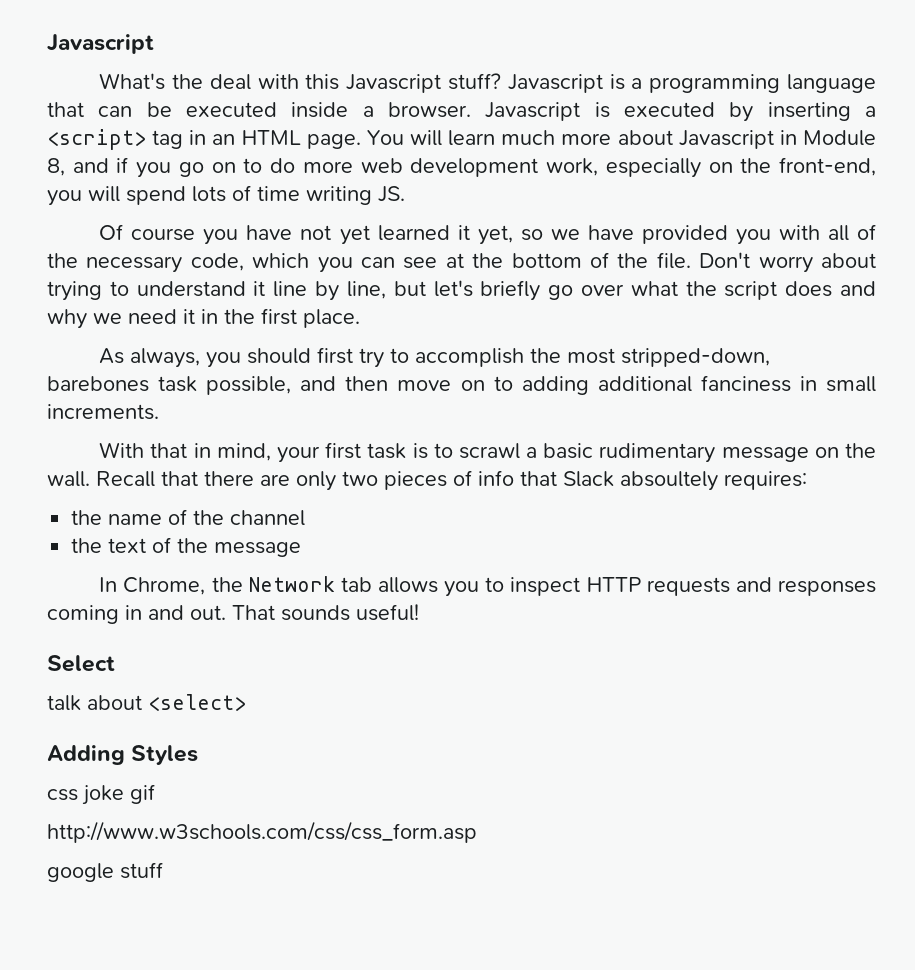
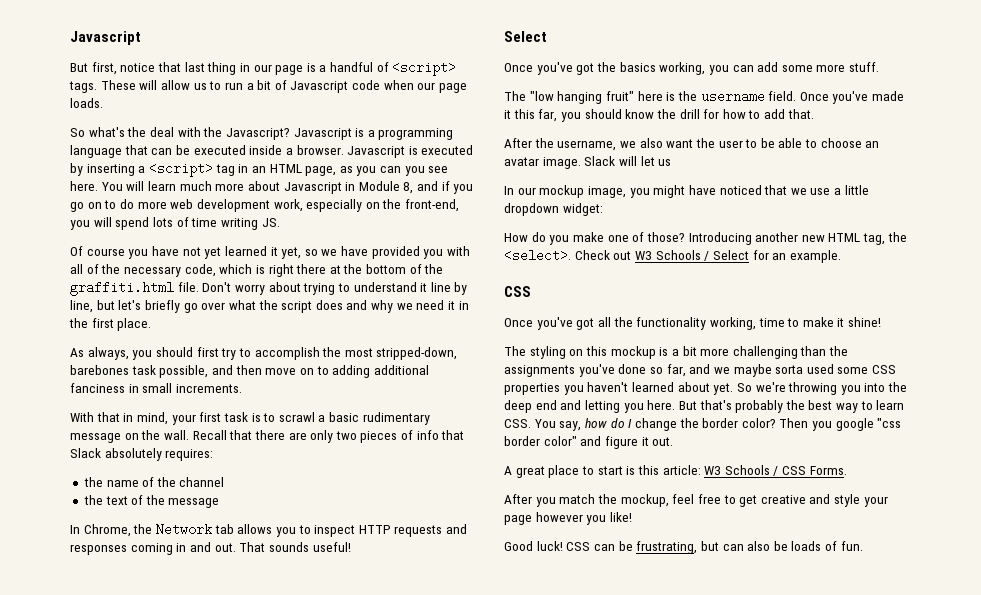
[99,73,502,93] What's the deal with this Javascript stuff? -> [70,61,457,76] [69,80,468,93] [70,98,103,108] [70,127,290,140] But first, notice that last thing in our page is a handful of <script> tags. These will allow us to run a bit of Javascript code when our page loads. // So what's the deal with the Javascript?
[306,134,361,149] page. -> [305,166,449,176] [70,181,98,191] page, as you can you see here.
[317,257,438,273] you can see -> [255,264,327,277] is right there
(649, 260) none -> [70,281,174,296] graffiti.html
[620,471,718,491] absoultely -> [104,448,162,461] absolutely
[47,694,246,711] [47,745,199,765] [47,784,155,805] [47,821,477,843] [47,862,163,882] talk about <select> // Adding Styles // css joke gif // http://www.w3schools.com/css/css_form.asp // google stuff -> [504,62,880,75] [504,90,905,104] [504,109,814,122] [504,138,880,151] [504,156,672,169] [504,185,869,198] [504,203,603,216] [504,232,907,245] [504,249,841,263] [504,286,531,297] [504,317,882,330] [504,346,849,359] [504,364,897,377] [504,382,908,395] [504,400,905,413] [504,418,902,431] [504,436,674,449] [504,465,847,478] [504,494,888,507] [504,512,632,525] [504,541,863,554] Once you've got the basics working, you can add some more stuff. // The "low hanging fruit" here is the username field. Once you've made it this far, you should know the drill for how to add that. // After the username, we also want the user to be able to choose an avatar image. Slack will let us // In our mockup image, you might have noticed that we use a little dropdown widget: // How do you make one of those? Introducing another new HTML tag, the <select>. Check out W3 Schools / Select for an example. // CSS // Once you've got all the functionality working, time to make it shine! // The styling on this mockup is a bit more challenging than the assignments you've done so far, and we maybe sorta used some CSS properties you haven't learned about yet. So we're throwing you into the deep end and letting you here. But that's probably the best way to learn CSS. You say, how do I change the border color? Then you google "css border color" and figure it out. // A great place to start is this article: W3 Schools / CSS Forms. // After you match the mockup, feel free to get creative and style your page however you like! // Good luck! CSS can be frustrating, but can also be loads of fun.

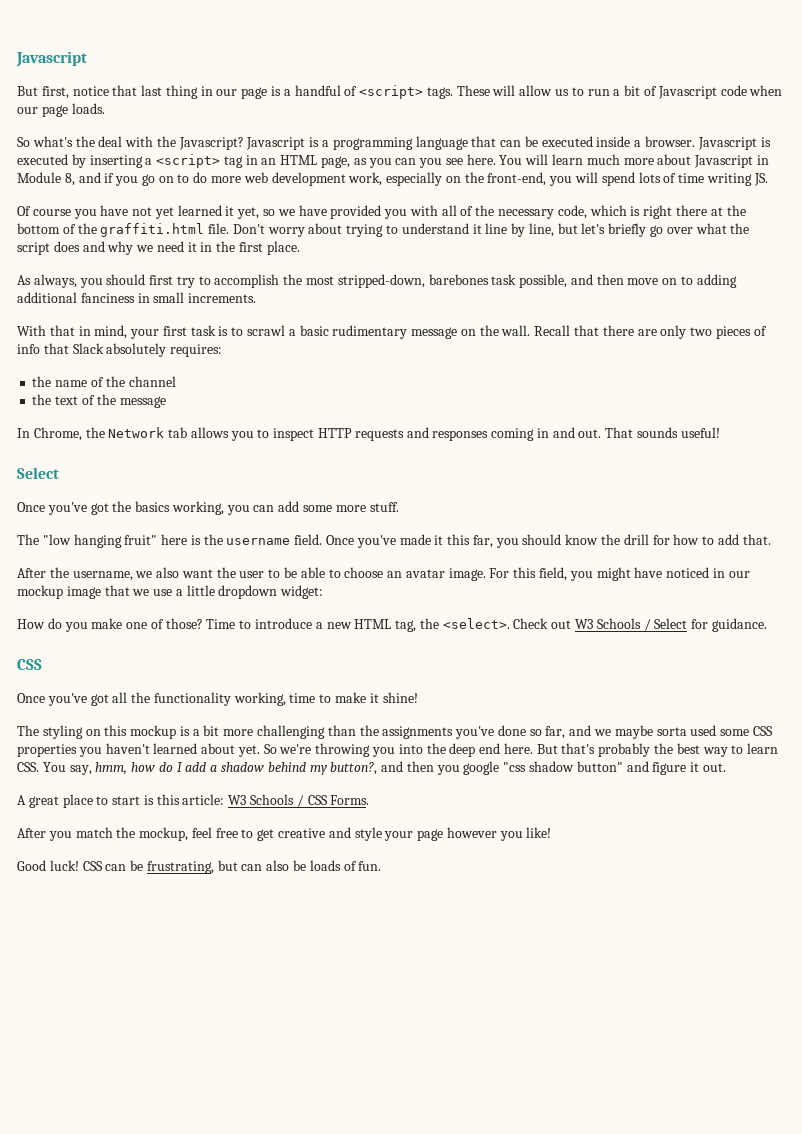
[584,156,672,166] [504,185,762,198] Slack will let us // In our mockup image, you might have noticed -> [489,567,750,581] [17,585,101,599] For this field, you might have noticed in our mockup image
[688,232,799,245] Introducing another -> [206,618,323,629] Time to introduce a
[772,250,841,263] an example. -> [711,618,767,632] guidance.
[560,400,644,413] and letting you -> (501, 748) none
(582, 426) none -> [95,762,128,775] hmm,
[634,418,809,431] change the border color? Then -> [185,761,434,775] add a shadow behind my button?, and then
[504,436,577,446] border color" -> [529,761,623,772] shadow button"

